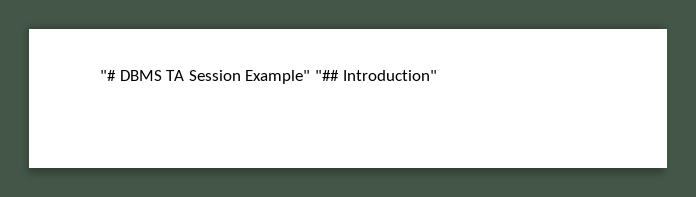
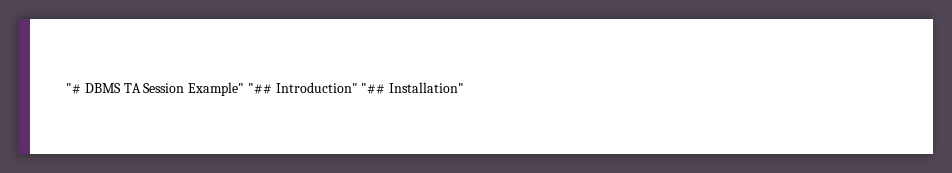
(437, 75) none -> [361,82,465,94] "## Installation"

